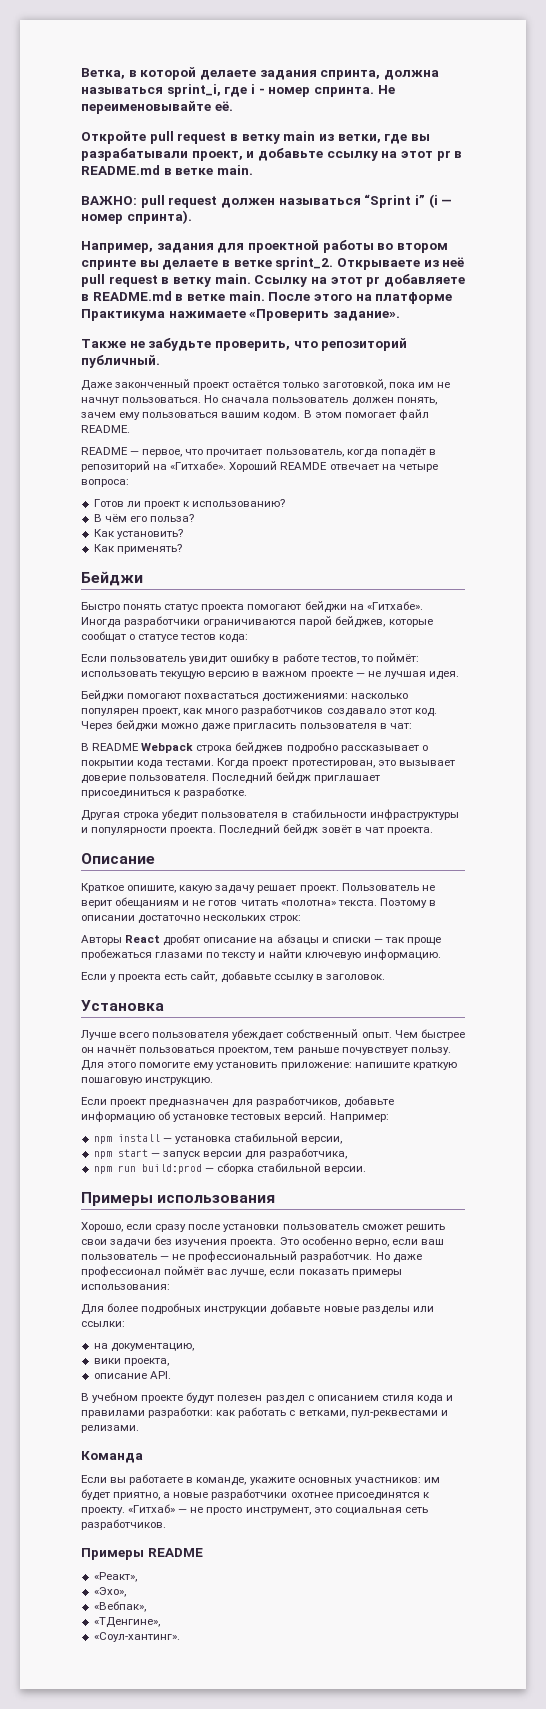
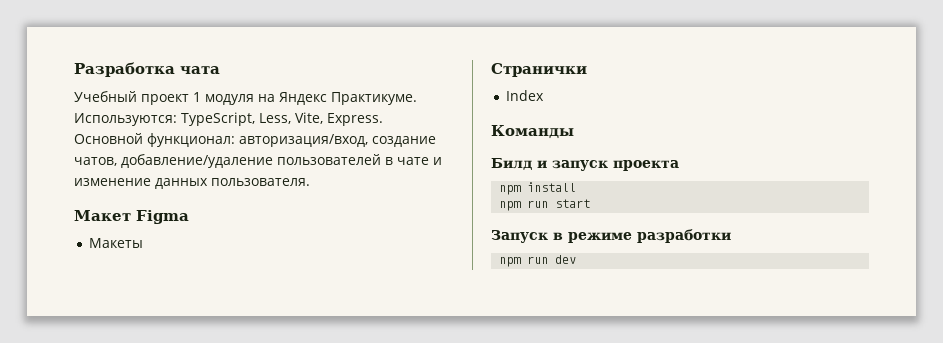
[81,67,439,80] [81,84,395,97] [81,101,233,114] [81,131,430,144] [81,148,463,161] [81,165,253,175] [81,194,453,208] [81,210,192,224] [81,240,448,253] [81,257,465,270] [81,274,465,287] [81,291,453,304] [81,309,400,321] [81,338,408,351] [81,355,160,368] [81,379,450,391] [81,395,437,406] [81,409,429,421] [81,425,130,433] [81,447,436,458] [81,461,438,472] [81,479,129,487] [93,499,286,509] [93,514,194,522] [93,529,183,539] [93,544,182,554] [81,571,143,586] [81,601,423,613] [81,616,433,628] [81,631,249,643] [81,653,419,665] [81,671,459,680] [81,690,409,702] [81,705,437,717] [81,720,412,732] [81,742,428,754] [81,758,455,769] [81,772,381,784] [81,787,248,799] [81,809,459,821] [81,824,433,836] [81,853,155,864] [81,883,435,894] [81,897,436,908] [81,915,302,924] [81,934,442,946] [81,949,441,960] [81,971,385,983] [81,1000,164,1011] [81,1029,465,1041] [81,1045,451,1055] [81,1060,457,1071] [81,1077,214,1085] [81,1096,394,1108] [81,1111,389,1122] [93,1133,343,1144] [93,1148,348,1160] [93,1163,367,1174] [81,1192,276,1206] [81,1222,445,1232] [81,1236,444,1248] [81,1251,422,1263] [81,1266,402,1277] [81,1284,170,1290] [81,1303,434,1315] [81,1321,125,1327] [93,1343,194,1352] [93,1358,169,1366] [93,1371,171,1379] [81,1392,454,1404] [81,1407,448,1418] [81,1425,139,1433] [81,1451,143,1463] [81,1474,440,1486] [81,1489,430,1501] [81,1504,428,1515] [81,1519,166,1530] [81,1548,203,1560] [93,1572,137,1582] [93,1587,126,1597] [93,1601,146,1612] [93,1617,160,1628] [93,1632,180,1642] Ветка, в которой делаете задания спринта, должна называться sprint_i, где i - номер спринта. Не переименовывайте её. // Откройте pull request в ветку main из ветки, где вы разрабатывали проект, и добавьте ссылку на этот pr в README.md в ветке main. // ВАЖНО: pull request должен называться “Sprint i” (i — номер спринта). // Например, задания для проектной работы во втором спринте вы делаете в ветке sprint_2. Открываете из неё pull request в ветку main. Ссылку на этот pr добавляете в README.md в ветке main. После этого на платформе Практикума нажимаете «Проверить задание». // Также не забудьте проверить, что репозиторий публичный. // Даже законченный проект остаётся только заготовкой, пока им не начнут пользоваться. Но сначала пользователь должен понять, зачем ему пользоваться вашим кодом. В этом помогает файл README. // README — первое, что прочитает пользователь, когда попадёт в репозиторий на «Гитхабе». Хороший REAMDE отвечает на четыре вопроса: // Готов ли проект к использованию? // В чём его польза? // Как установить? // Как применять? // Бейджи // Быстро понять статус проекта помогают бейджи на «Гитхабе». Иногда разработчики ограничиваются парой бейджев, которые сообщат о статусе тестов кода: // Если пользователь увидит ошибку в работе тестов, то поймёт: использовать текущую версию в важном проекте — не лучшая идея. // Бейджи помогают похвастаться достижениями: насколько популярен проект, как много разработчиков создавало этот код. Через бейджи можно даже пригласить пользователя в чат: // В README Webpack строка бейджев подробно рассказывает о покрытии кода тестами. Когда проект протестирован, это вызывает доверие пользователя. Последний бейдж приглашает присоединиться к разработке. // Другая строка убедит пользователя в стабильности инфраструктуры и популярности проекта. Последний бейдж зовёт в чат проекта. // Описание // Краткое опишите, какую задачу решает проект. Пользователь не верит обещаниям и не готов читать «полотна» текста. Поэтому в описании достаточно нескольких строк: // Авторы React дробят описание на абзацы и списки — так проще пробежаться глазами по тексту и найти ключевую информацию. // Если у проекта есть сайт, добавьте ссылку в заголовок. // Установка // Лучше всего пользователя убеждает собственный опыт. Чем быстрее он начнёт пользоваться проектом, тем раньше почувствует пользу. Для этого помогите ему установить приложение: напишите краткую пошаговую инструкцию. // Если проект предназначен для разработчиков, добавьте информацию об установке тестовых версий. Например: // npm install — установка стабильной версии, // npm start — запуск версии для разработчика, // npm run build:prod — сборка стабильной версии. // Примеры использования // Хорошо, если сразу после установки пользователь сможет решить свои задачи без изучения проекта. Это особенно верно, если ваш пользователь — не профессиональный разработчик. Но даже профессионал поймёт вас лучше, если показать примеры использования: // Для более подробных инструкции добавьте новые разделы или ссылки: // на документацию, // вики проекта, // описание API. // В учебном проекте будут полезен раздел с описанием стиля кода и правилами разработки: как работать с ветками, пул-реквестами и релизами. // Команда // Если вы работаете в команде, укажите основных участников: им будет приятно, а новые разработчики охотнее присоединятся к проекту. «Гитхаб» — не просто инструмент, это социальная сеть разработчиков. // Примеры README // «Реакт», // «Эхо», // «Вебпак», // «ТДенгине», // «Соул-хантинг». -> [74,62,220,77] [74,91,417,105] [74,112,383,126] [74,133,436,147] [74,154,442,168] [74,178,310,189] [74,210,189,224] [88,238,143,248] [491,63,587,77] [505,90,544,101] [491,125,574,139] [491,158,679,171] [499,182,577,195] [499,199,591,211] [491,229,731,243] [499,255,577,267] Разработка чата // Учебный проект 1 модуля на Яндекс Практикуме. Используются: TypeScript, Less, Vite, Express. Основной функционал: авторизация/вход, создание чатов, добавление/удаление пользователей в чате и изменение данных пользователя. // Макет Figma // Макеты // Странички // Index // Команды // Билд и запуск проекта // npm install // npm run start // Запуск в режиме разработки // npm run dev

